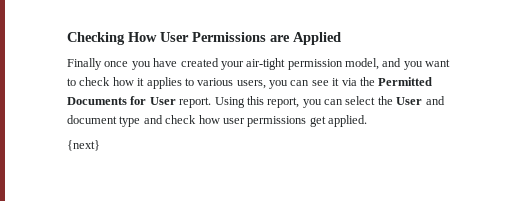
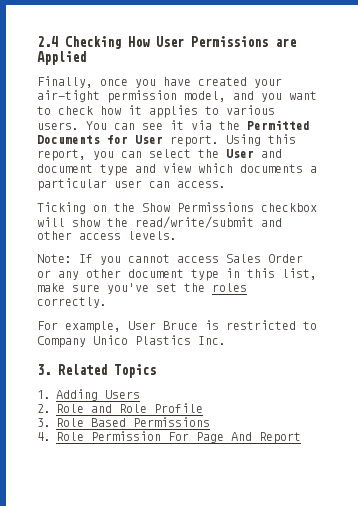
(67, 38) none -> [37,36,58,47] 2.4
[67,58,102,70] Finally -> [37,76,93,88] Finally,
[236,80,288,89] users, you -> [37,121,107,130] users. You
[165,115,367,127] [67,140,100,151] check how user permissions get applied. // {next} -> [163,163,317,173] [37,178,226,191] [37,202,317,214] [37,216,282,229] [37,231,177,240] [37,254,303,265] [37,268,317,281] [37,283,247,294] [37,297,107,308] [37,320,317,333] [37,335,226,348] [37,364,156,378] [37,389,140,401] [37,403,203,413] [37,417,210,427] [37,431,301,444] view which documents a particular user can access. // Ticking on the Show Permissions checkbox will show the read/write/submit and other access levels. // Note: If you cannot access Sales Order or any other document type in this list, make sure you've set the roles correctly. // For example, User Bruce is restricted to Company Unico Plastics Inc. // 3. Related Topics // 1. Adding Users // 2. Role and Role Profile // 3. Role Based Permissions // 4. Role Permission For Page And Report

